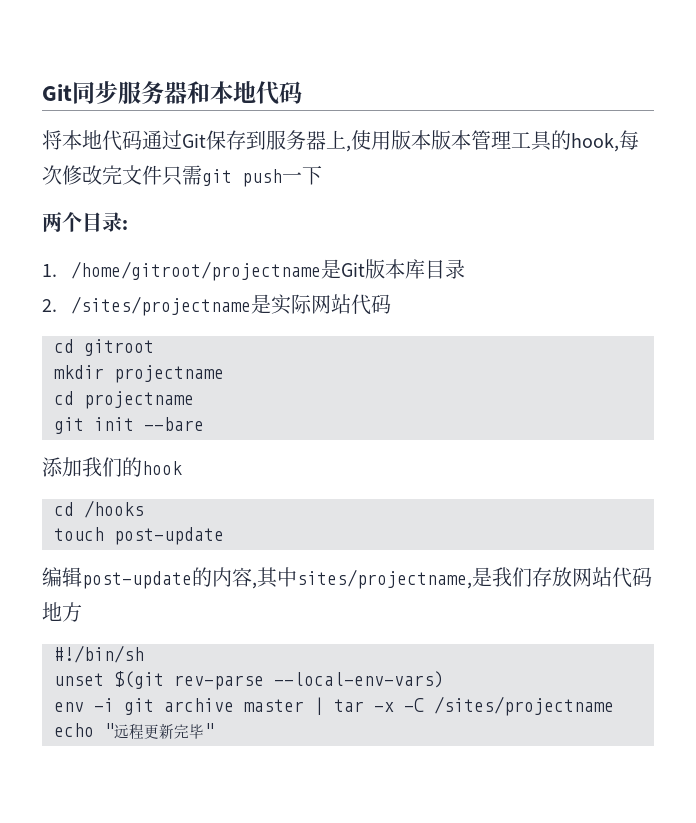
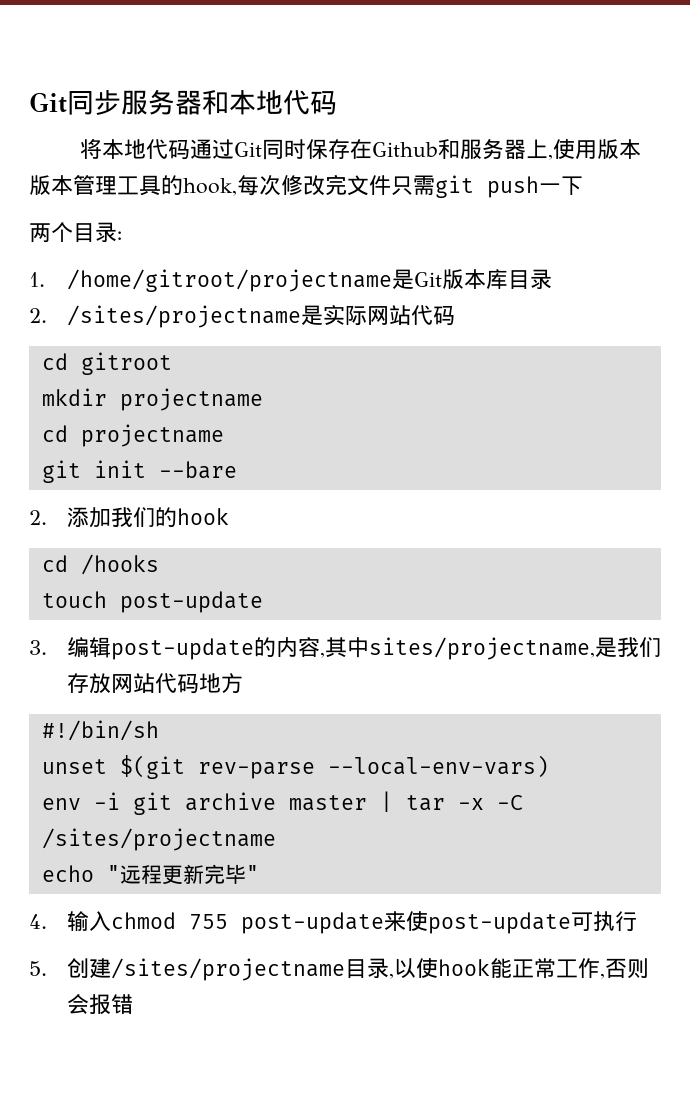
[206,130,266,150] 保存到 -> [262,139,461,160] 同时保存在Github和
(204, 424) none -> [29,510,47,525] 2.
(224, 536) none -> [29,640,47,655] 3.
(214, 730) none -> [29,911,637,934] [29,958,649,981] [66,994,133,1015] // 4.输入chmod 755 post-update来使post-update可执行 // 5.创建/sites/projectname目录,以使hook能正常工作,否则会报错

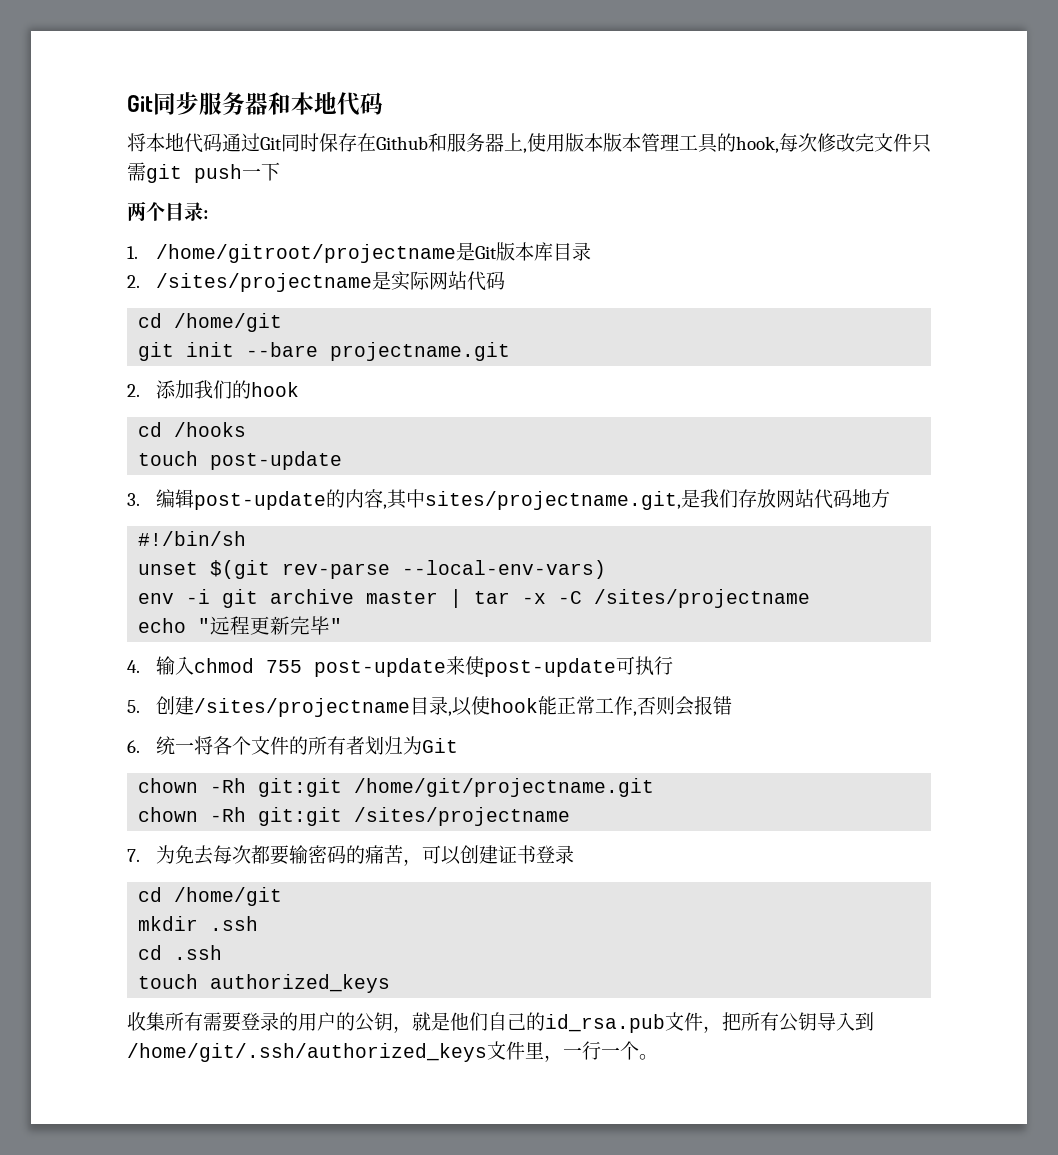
[80,352,172,375] [41,388,263,411] [41,424,224,447] gitroot // mkdir projectname // cd projectname -> [174,313,283,332] /home/git
(237, 470) none -> [330,342,511,361] projectname.git
[368,637,595,660] sites/projectname, -> [425,491,682,510] sites/projectname.git,
(133, 1004) none -> [127,736,459,755] [138,778,655,797] [138,807,571,826] [127,845,575,866] [138,887,283,906] [138,916,259,931] [138,945,223,960] [138,974,391,993] [127,1012,874,1033] [127,1041,658,1062] // 6.统一将各个文件的所有者划归为Git // chown -Rh git:git /home/git/projectname.git // chown -Rh git:git /sites/projectname // 7.为免去每次都要输密码的痛苦，可以创建证书登录 // cd /home/git // mkdir .ssh // cd .ssh // touch authorized_keys // 收集所有需要登录的用户的公钥，就是他们自己的id_rsa.pub文件，把所有公钥导入到/home/git/.ssh/authorized_keys文件里，一行一个。

